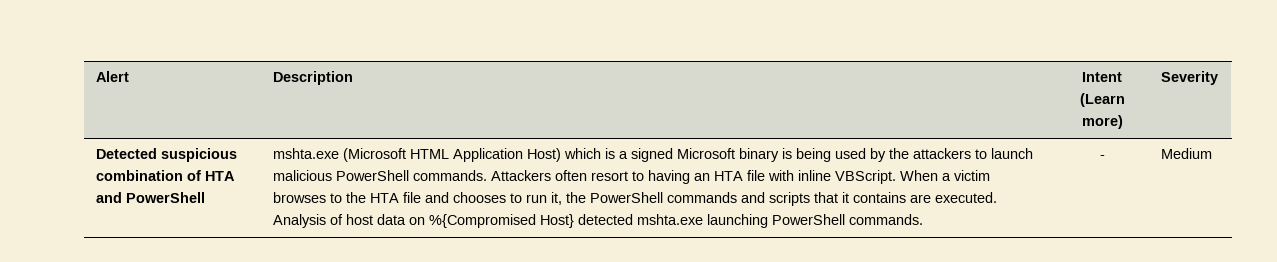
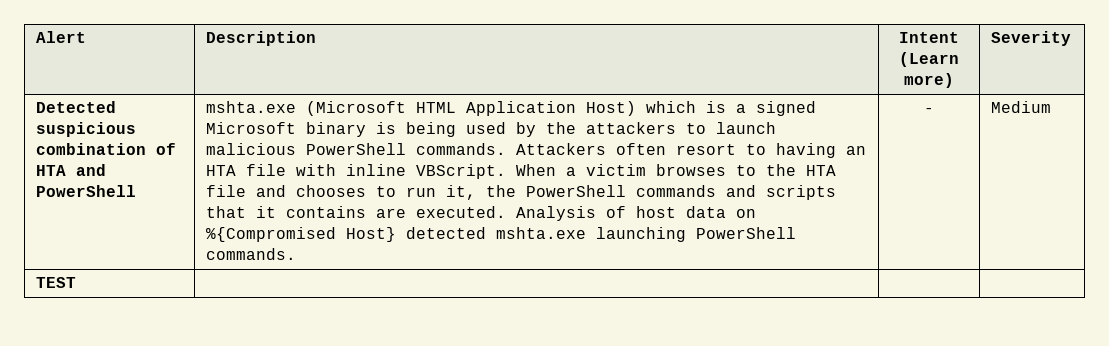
(1212, 153) none -> [35,277,76,288] // TEST | | |

